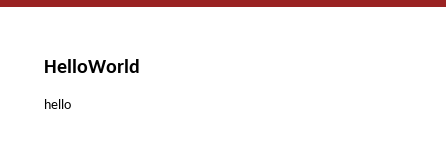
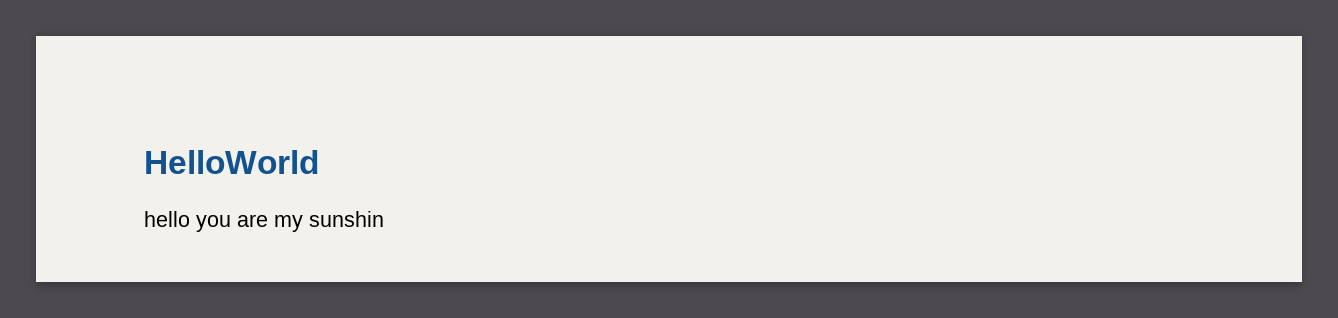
(71, 104) none -> [196,211,384,232] you are my sunshin

